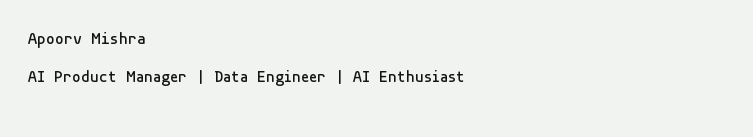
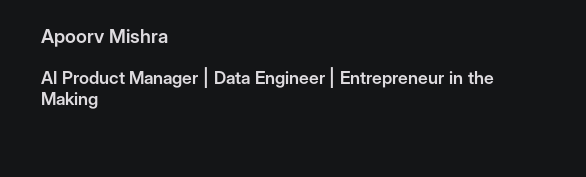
[353,70,465,82] AI Enthusiast -> [340,71,494,88] [41,92,98,109] Entrepreneur in the Making

